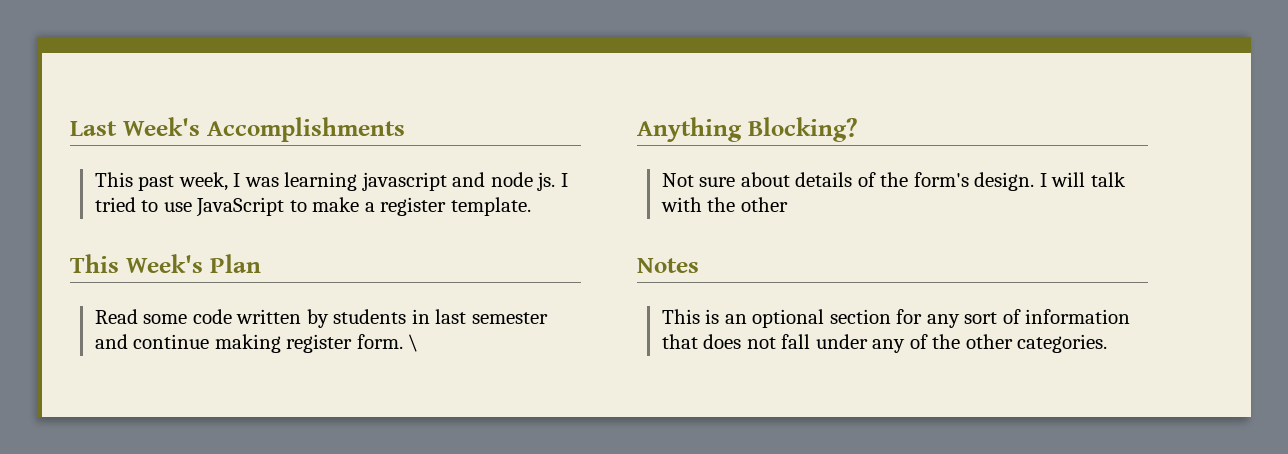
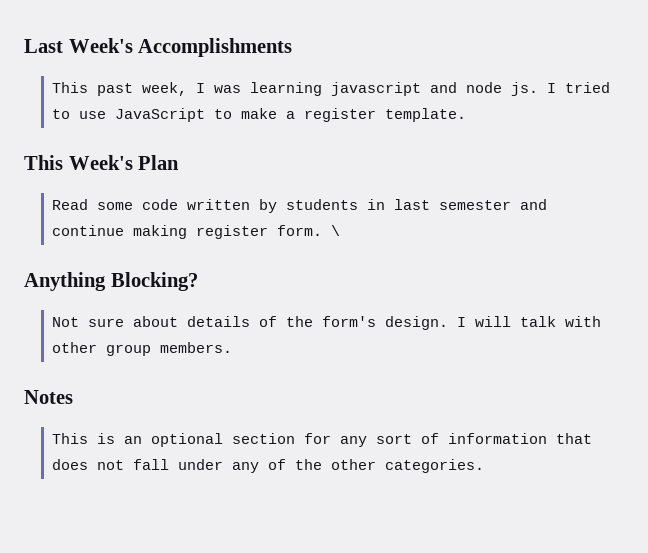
[707,197,788,212] the other -> [51,342,232,356] other group members.

